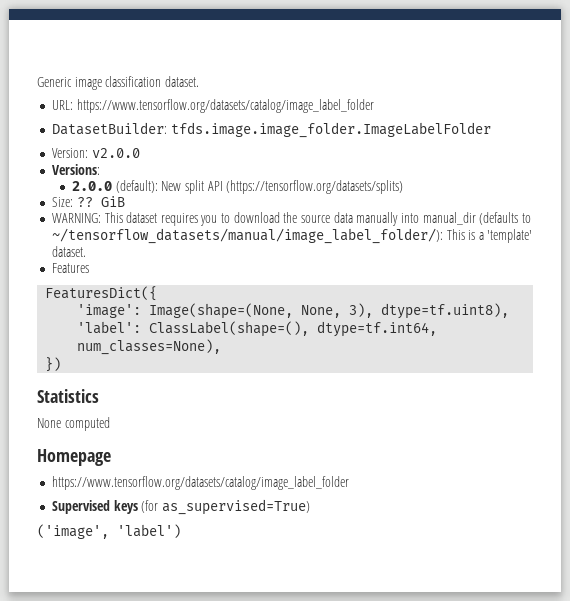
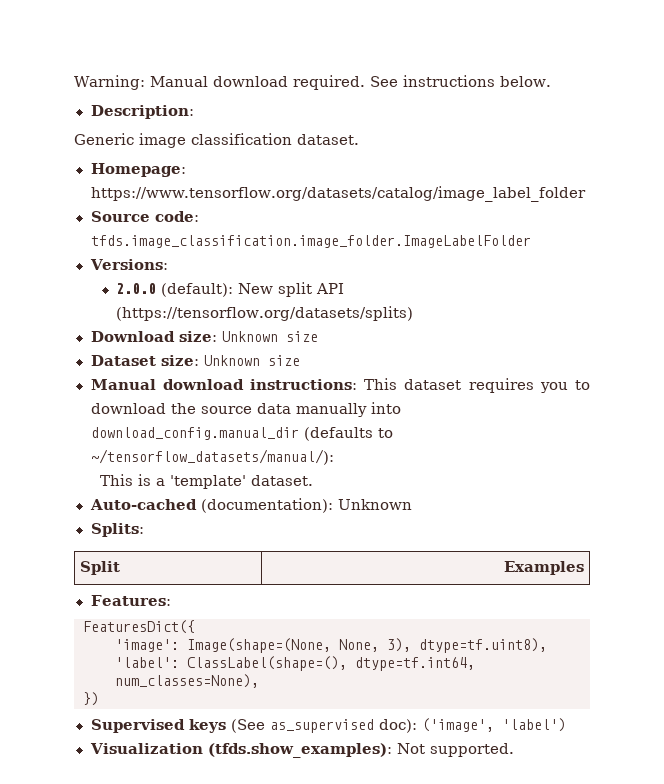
(37, 82) none -> [74,75,551,90] [90,105,194,119] Warning: Manual download required. See instructions below. // Description: //
[51,99,374,113] [51,122,491,138] [51,148,140,158] URL: https://www.tensorflow.org/datasets/catalog/image_label_folder // DatasetBuilder: tfds.image.image_folder.ImageLabelFolder // Version: v2.0.0 -> [90,163,186,177] [90,186,587,202] [90,211,199,222] [90,235,531,248] Homepage: https://www.tensorflow.org/datasets/catalog/image_label_folder // Source code: tfds.image_classification.image_folder.ImageLabelFolder
[51,196,125,207] [51,213,101,223] Size: ?? GiB // WARNING: -> [90,331,318,342] [90,355,300,366] [90,379,357,390] Download size: Unknown size // Dataset size: Unknown size // Manual download instructions:
[422,212,476,225] manual_dir -> [90,427,299,440] download_config.manual_dir
[51,228,443,244] ~/tensorflow_datasets/manual/image_label_folder/): -> [90,449,334,465] ~/tensorflow_datasets/manual/): //
[51,263,89,273] Features -> [89,498,412,513] [90,523,144,537] [80,561,121,575] [503,561,584,575] [90,595,171,606] Auto-cached (documentation): Unknown // Splits: // Split | Examples // Features:
[37,389,99,403] [37,417,110,431] [37,449,111,466] [51,476,349,490] // Statistics // None computed // Homepage // https://www.tensorflow.org/datasets/catalog/image_label_folder -> (99, 699) none
[141,499,310,515] (for as_supervised=True) // -> [230,719,417,733] (See as_supervised doc):
(181, 531) none -> [89,743,514,758] // Visualization (tfds.show_examples): Not supported.

